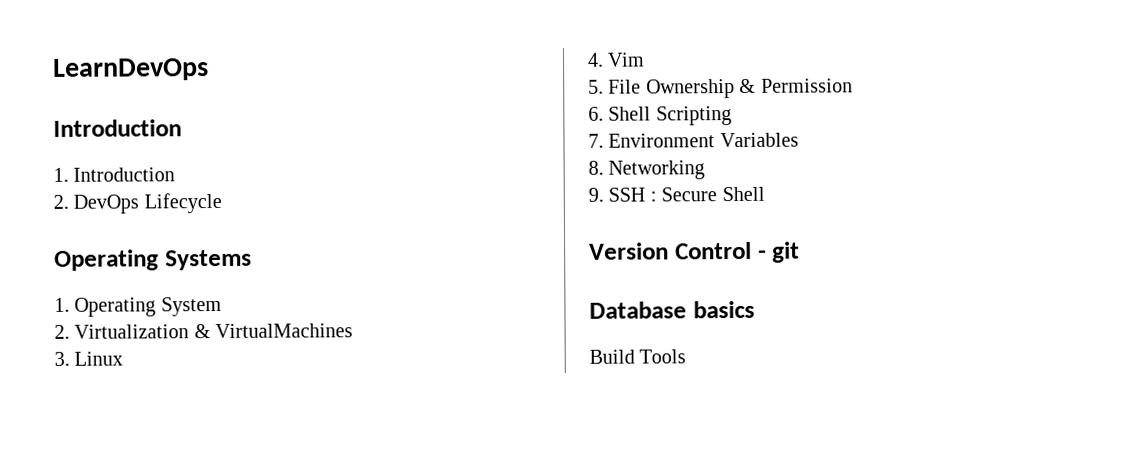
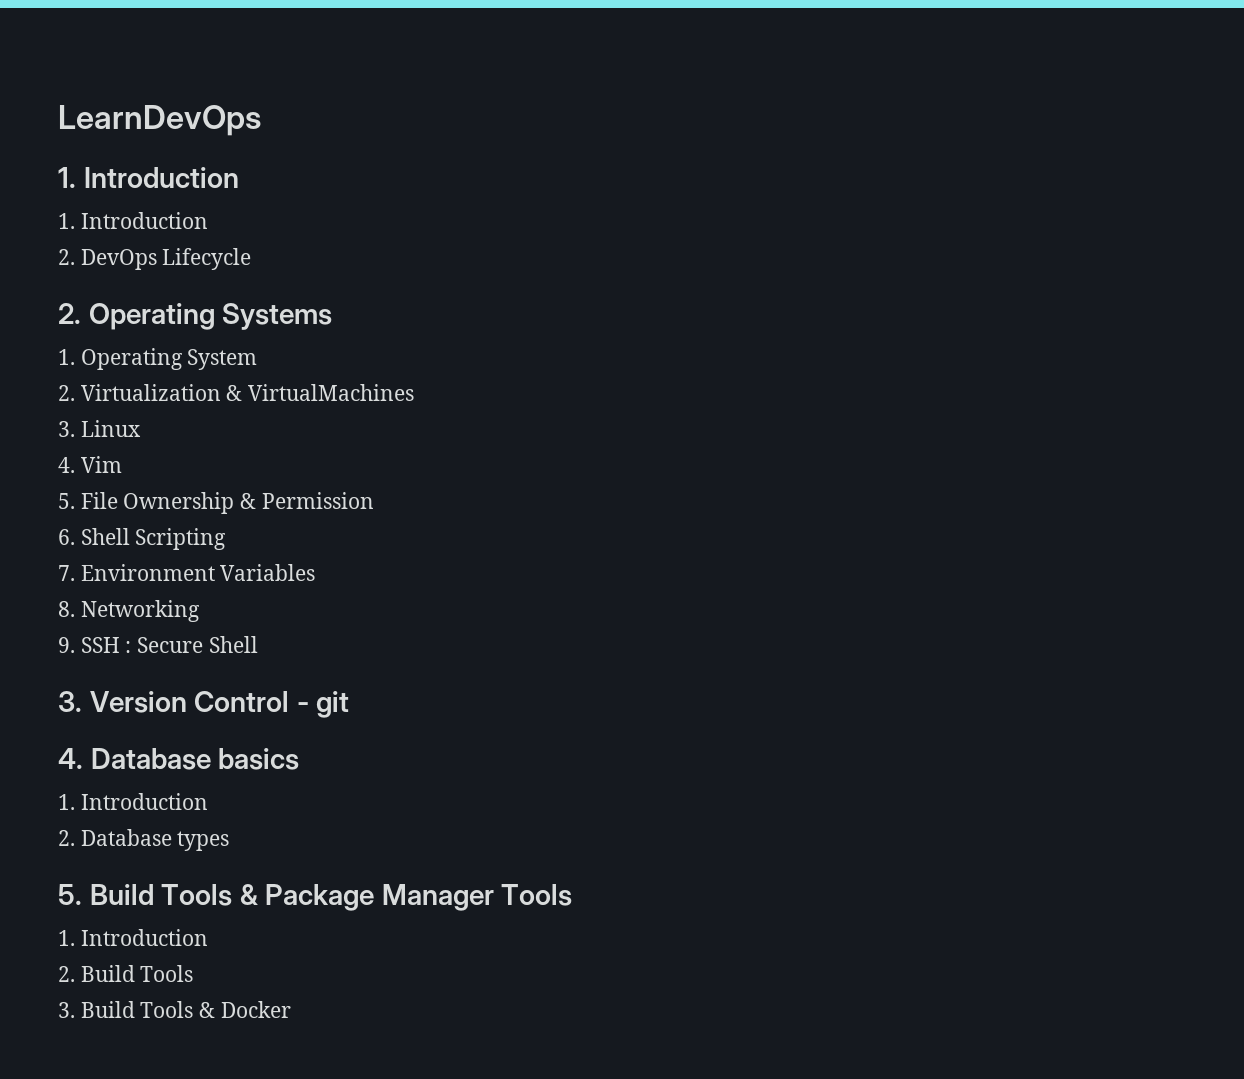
(209, 69) none -> [58,167,76,188] 1.
(222, 203) none -> [58,303,81,324] 2.
(765, 194) none -> [58,691,82,712] 3.
(801, 252) none -> [58,748,83,769] 4.
[589,349,687,364] Build Tools -> [58,793,208,810] [58,829,230,851] [58,884,573,911] [58,929,208,946] [58,965,194,982] [58,1001,291,1018] 1. Introduction // 2. Database types // 5. Build Tools & Package Manager Tools // 1. Introduction // 2. Build Tools // 3. Build Tools & Docker

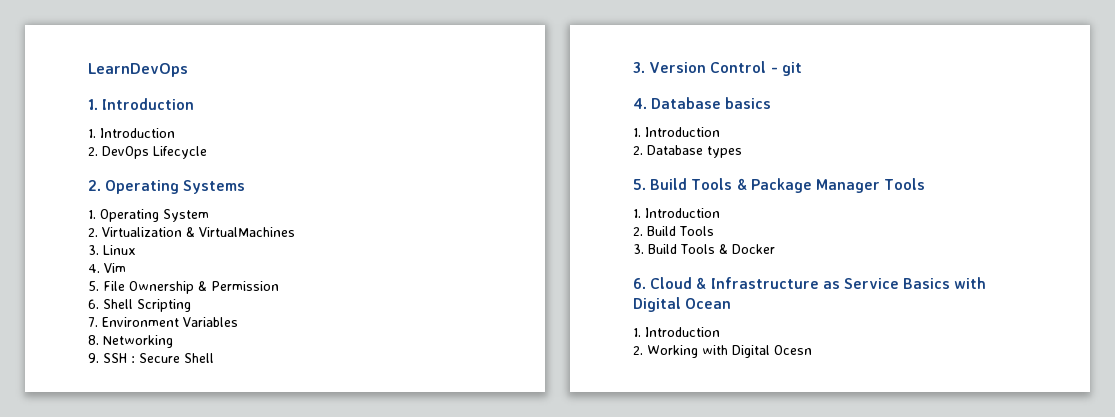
(291, 1009) none -> [633,277,987,289] [633,297,732,312] [633,327,720,337] [633,345,812,358] // 6. Cloud & Infrastructure as Service Basics with Digital Ocean // 1. Introduction // 2. Working with Digital Ocesn

